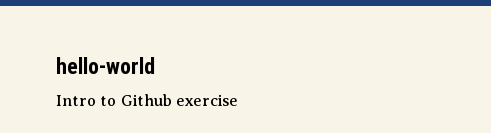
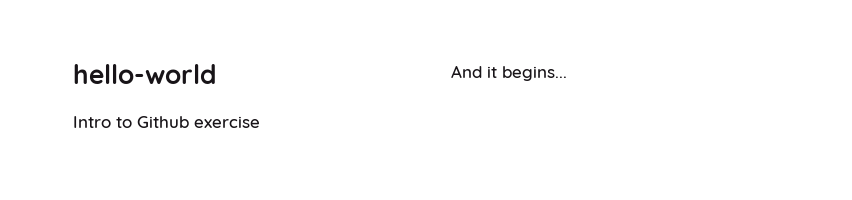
(238, 100) none -> [451,65,567,81] // And it begins...

